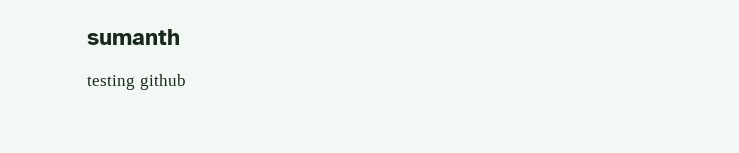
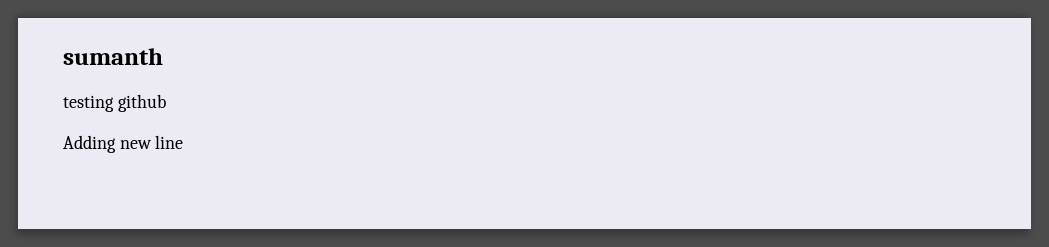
(186, 82) none -> [63,135,184,153] // Adding new line

